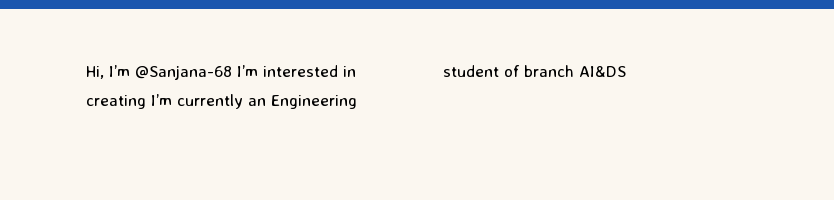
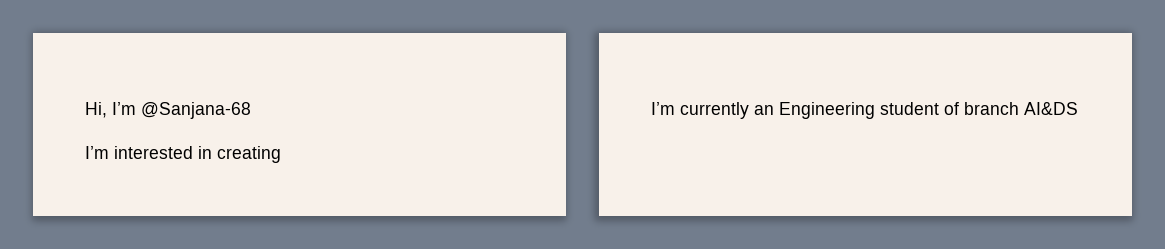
(232, 72) none -> (251, 110) //
(146, 102) none -> (281, 154) //

